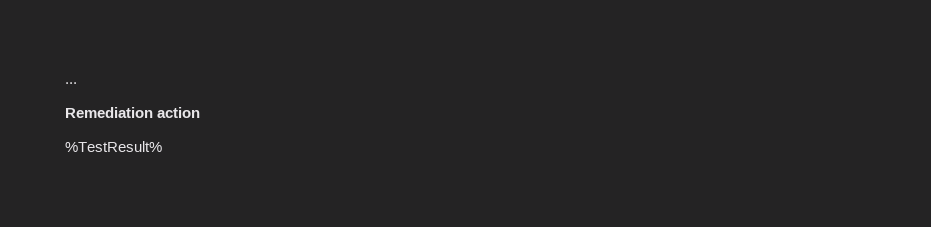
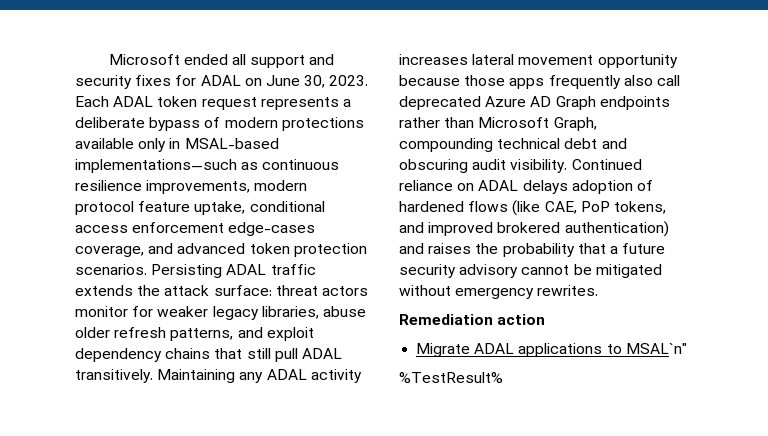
[65,82,77,84] [65,107,201,118] ... // Remediation action -> [108,54,335,68] [75,75,369,89] [75,96,351,110] [75,117,364,131] [75,138,279,152] [75,159,340,173] [75,180,308,194] [75,201,325,215] [75,222,316,236] [75,243,367,257] [75,264,316,278] [75,285,368,296] [75,306,366,320] [75,327,314,341] [75,348,342,362] [75,369,362,383] [399,54,678,68] [399,75,680,89] [399,96,670,110] [399,117,597,131] [399,138,627,152] [399,159,642,173] [399,180,653,194] [399,200,666,216] [399,221,669,237] [399,243,666,257] [399,264,662,278] [399,285,599,299] [399,314,546,325] [416,343,687,357] Microsoft ended all support and security fixes for ADAL on June 30, 2023. Each ADAL token request represents a deliberate bypass of modern protections available only in MSAL-based implementations—such as continuous resilience improvements, modern protocol feature uptake, conditional access enforcement edge-cases coverage, and advanced token protection scenarios. Persisting ADAL traffic extends the attack surface: threat actors monitor for weaker legacy libraries, abuse older refresh patterns, and exploit dependency chains that still pull ADAL transitively. Maintaining any ADAL activity increases lateral movement opportunity because those apps frequently also call deprecated Azure AD Graph endpoints rather than Microsoft Graph, compounding technical debt and obscuring audit visibility. Continued reliance on ADAL delays adoption of hardened flows (like CAE, PoP tokens, and improved brokered authentication) and raises the probability that a future security advisory cannot be mitigated without emergency rewrites. // Remediation action // Migrate ADAL applications to MSAL`n"

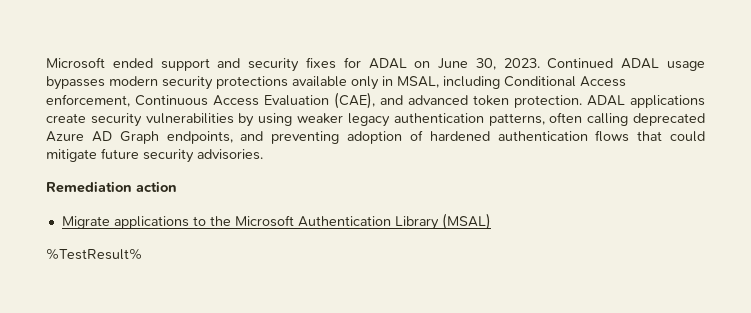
[232,54,247,65] all -> (153, 63) none
[75,96,351,110] [75,117,364,131] [75,138,279,152] [75,159,340,173] [75,180,308,194] [75,201,325,215] [75,222,316,236] [75,243,367,257] [75,264,316,278] [75,285,368,296] [75,306,366,320] [75,327,314,341] [75,348,342,362] [75,369,362,383] [399,54,678,68] [399,75,680,89] [399,96,670,110] [399,117,597,131] [399,138,627,152] [399,159,642,173] [399,180,653,194] [399,200,666,216] [399,221,669,237] [399,243,666,257] [399,264,662,278] [399,285,599,299] Each ADAL token request represents a deliberate bypass of modern protections available only in MSAL-based implementations—such as continuous resilience improvements, modern protocol feature uptake, conditional access enforcement edge-cases coverage, and advanced token protection scenarios. Persisting ADAL traffic extends the attack surface: threat actors monitor for weaker legacy libraries, abuse older refresh patterns, and exploit dependency chains that still pull ADAL transitively. Maintaining any ADAL activity increases lateral movement opportunity because those apps frequently also call deprecated Azure AD Graph endpoints rather than Microsoft Graph, compounding technical debt and obscuring audit visibility. Continued reliance on ADAL delays adoption of hardened flows (like CAE, PoP tokens, and improved brokered authentication) and raises the probability that a future security advisory cannot be mitigated without emergency rewrites. -> [547,58,705,71] [46,76,626,90] [46,92,705,109] [46,112,705,127] [46,130,706,144] [46,148,263,163] Continued ADAL usage bypasses modern security protections available only in MSAL, including Conditional Access enforcement, Continuous Access Evaluation (CAE), and advanced token protection. ADAL applications create security vulnerabilities by using weaker legacy authentication patterns, often calling deprecated Azure AD Graph endpoints, and preventing adoption of hardened authentication flows that could mitigate future security advisories.
[474,343,515,354] ADAL -> (110, 222) none
[625,343,687,354] MSAL`n" -> [209,213,491,230] the Microsoft Authentication Library (MSAL)

